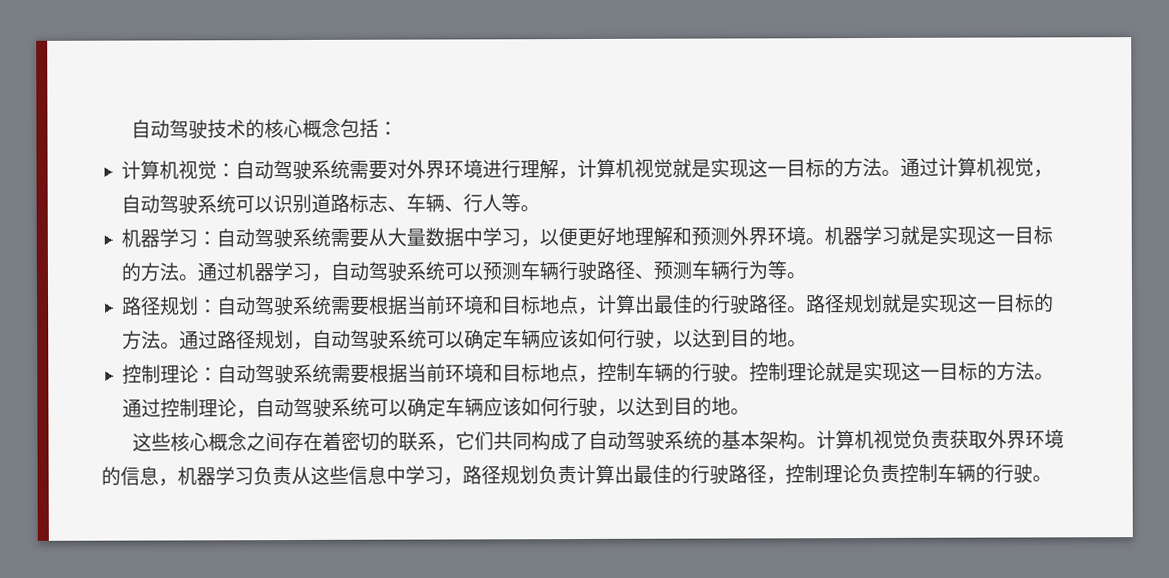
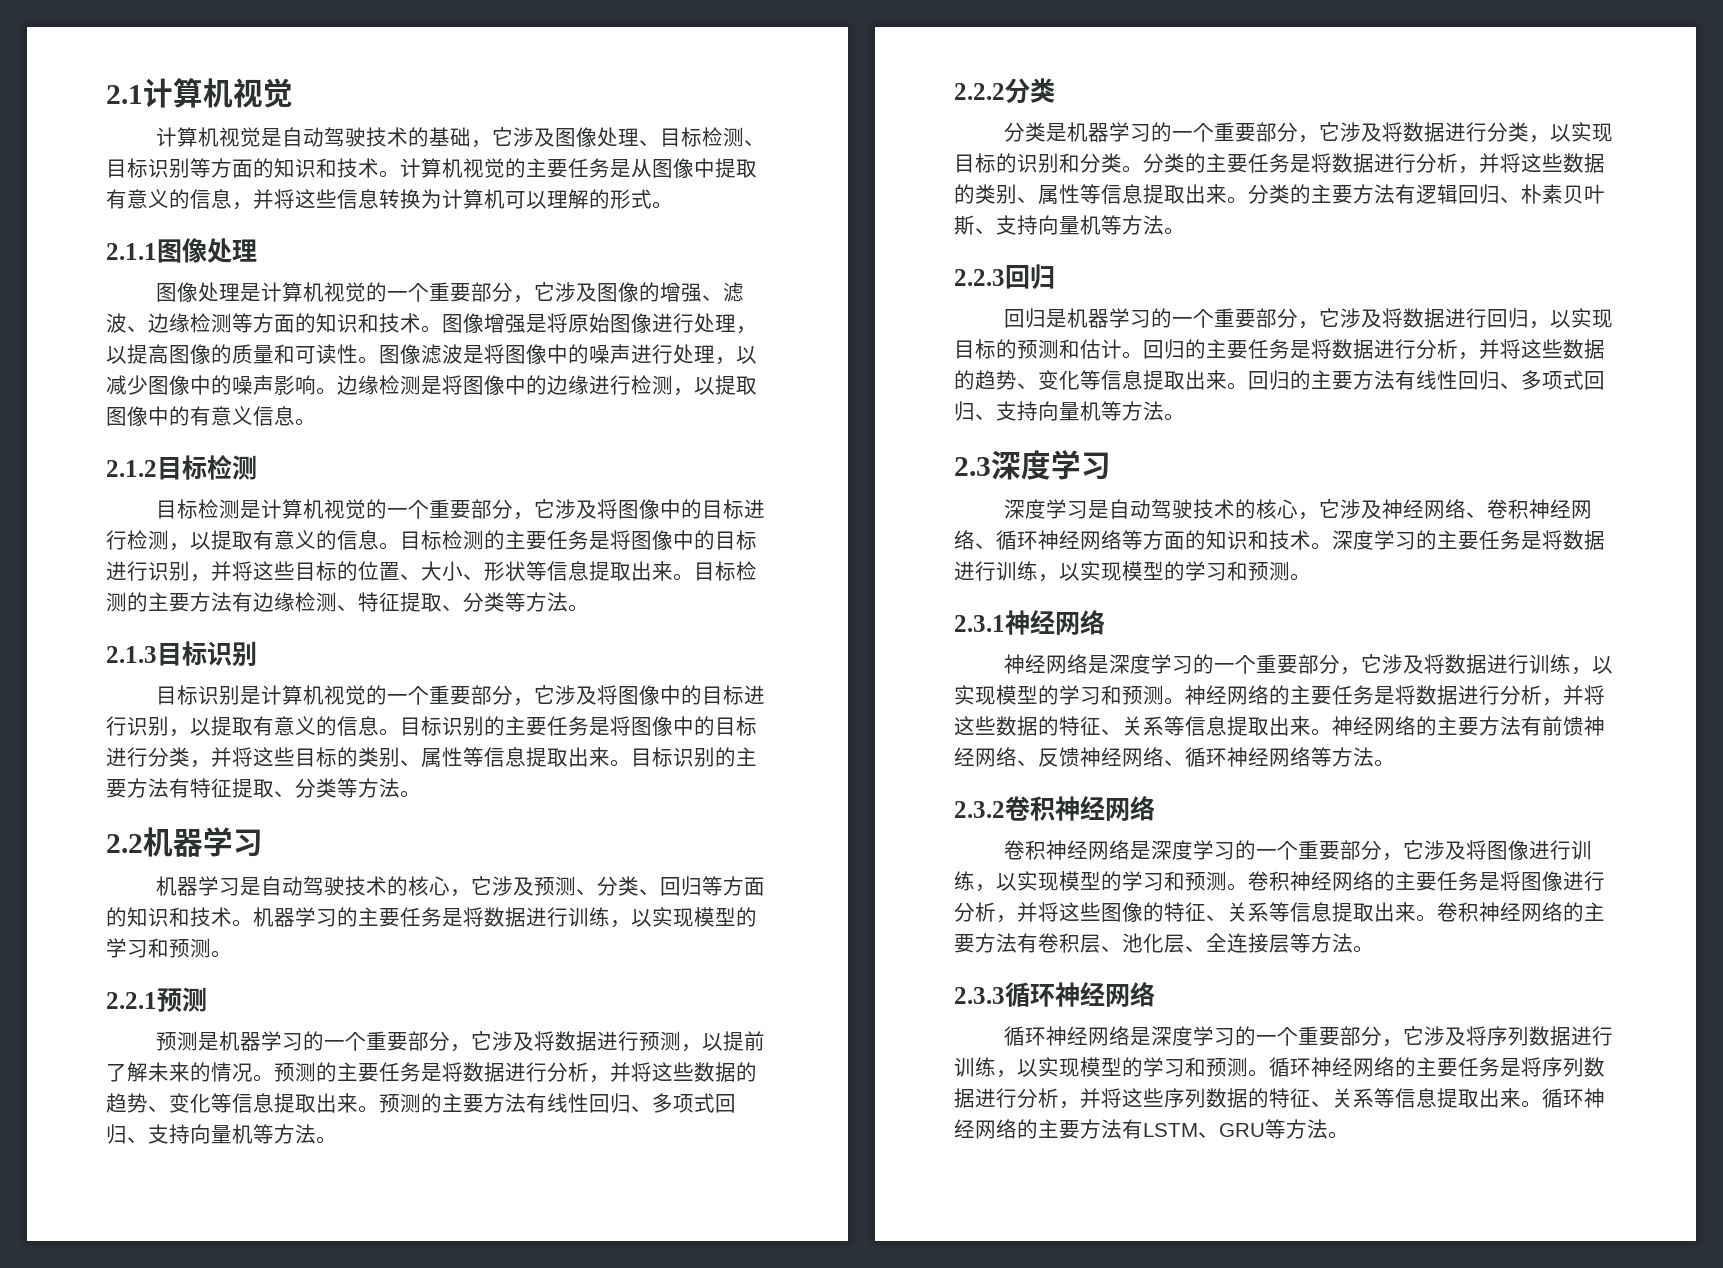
[131,118,399,140] [120,157,1053,181] [120,193,540,215] [120,225,1053,249] [120,260,806,282] [121,293,1054,317] [121,328,807,351] [121,361,1054,385] [121,396,750,419] [132,429,1065,452] [101,463,1033,487] 自动驾驶技术的核心概念包括： // 计算机视觉：自动驾驶系统需要对外界环境进行理解，计算机视觉就是实现这一目标的方法。通过计算机视觉，自动驾驶系统可以识别道路标志、车辆、行人等。 // 机器学习：自动驾驶系统需要从大量数据中学习，以便更好地理解和预测外界环境。机器学习就是实现这一目标的方法。通过机器学习，自动驾驶系统可以预测车辆行驶路径、预测车辆行为等。 // 路径规划：自动驾驶系统需要根据当前环境和目标地点，计算出最佳的行驶路径。路径规划就是实现这一目标的方法。通过路径规划，自动驾驶系统可以确定车辆应该如何行驶，以达到目的地。 // 控制理论：自动驾驶系统需要根据当前环境和目标地点，控制车辆的行驶。控制理论就是实现这一目标的方法。通过控制理论，自动驾驶系统可以确定车辆应该如何行驶，以达到目的地。 // 这些核心概念之间存在着密切的联系，它们共同构成了自动驾驶系统的基本架构。计算机视觉负责获取外界环境的信息，机器学习负责从这些信息中学习，路径规划负责计算出最佳的行驶路径，控制理论负责控制车辆的行驶 -> [106,78,293,108] [155,127,765,148] [106,158,757,178] [106,189,673,210] [106,238,257,263] [155,282,744,303] [106,313,757,334] [106,344,757,365] [106,375,757,396] [106,406,316,426] [106,455,257,480] [155,499,765,520] [106,530,757,551] [106,561,757,582] [106,592,589,612] [106,641,257,667] [155,685,765,706] [106,716,757,737] [106,747,757,768] [106,778,421,798] [106,827,263,857] [155,876,765,897] [106,907,757,928] [106,938,232,958] [106,987,207,1012] [155,1031,765,1052] [106,1062,757,1083] [106,1093,736,1113] [106,1124,337,1144] [954,78,1055,104] [1003,122,1613,143] [954,153,1605,174] [954,184,1605,205] [954,215,1185,235] [954,264,1055,290] [1003,308,1613,329] [954,339,1605,360] [954,370,1605,390] [954,401,1185,421] [954,450,1111,480] [1003,499,1592,520] [954,530,1605,550] [954,561,1311,582] [954,610,1105,635] [1003,654,1613,675] [954,685,1605,706] [954,716,1605,736] [954,747,1395,767] [954,796,1155,821] [1003,840,1592,861] [954,871,1605,892] [954,902,1605,923] [954,933,1374,953] [954,982,1155,1007] [1003,1026,1613,1047] [954,1057,1605,1078] [954,1088,1605,1109] [954,1119,1328,1139] 2.1计算机视觉 // 计算机视觉是自动驾驶技术的基础，它涉及图像处理、目标检测、目标识别等方面的知识和技术。计算机视觉的主要任务是从图像中提取有意义的信息，并将这些信息转换为计算机可以理解的形式。 // 2.1.1图像处理 // 图像处理是计算机视觉的一个重要部分，它涉及图像的增强、滤波、边缘检测等方面的知识和技术。图像增强是将原始图像进行处理，以提高图像的质量和可读性。图像滤波是将图像中的噪声进行处理，以减少图像中的噪声影响。边缘检测是将图像中的边缘进行检测，以提取图像中的有意义信息。 // 2.1.2目标检测 // 目标检测是计算机视觉的一个重要部分，它涉及将图像中的目标进行检测，以提取有意义的信息。目标检测的主要任务是将图像中的目标进行识别，并将这些目标的位置、大小、形状等信息提取出来。目标检测的主要方法有边缘检测、特征提取、分类等方法。 // 2.1.3目标识别 // 目标识别是计算机视觉的一个重要部分，它涉及将图像中的目标进行识别，以提取有意义的信息。目标识别的主要任务是将图像中的目标进行分类，并将这些目标的类别、属性等信息提取出来。目标识别的主要方法有特征提取、分类等方法。 // 2.2机器学习 // 机器学习是自动驾驶技术的核心，它涉及预测、分类、回归等方面的知识和技术。机器学习的主要任务是将数据进行训练，以实现模型的学习和预测。 // 2.2.1预测 // 预测是机器学习的一个重要部分，它涉及将数据进行预测，以提前了解未来的情况。预测的主要任务是将数据进行分析，并将这些数据的趋势、变化等信息提取出来。预测的主要方法有线性回归、多项式回归、支持向量机等方法。 // 2.2.2分类 // 分类是机器学习的一个重要部分，它涉及将数据进行分类，以实现目标的识别和分类。分类的主要任务是将数据进行分析，并将这些数据的类别、属性等信息提取出来。分类的主要方法有逻辑回归、朴素贝叶斯、支持向量机等方法。 // 2.2.3回归 // 回归是机器学习的一个重要部分，它涉及将数据进行回归，以实现目标的预测和估计。回归的主要任务是将数据进行分析，并将这些数据的趋势、变化等信息提取出来。回归的主要方法有线性回归、多项式回归、支持向量机等方法。 // 2.3深度学习 // 深度学习是自动驾驶技术的核心，它涉及神经网络、卷积神经网络、循环神经网络等方面的知识和技术。深度学习的主要任务是将数据进行训练，以实现模型的学习和预测。 // 2.3.1神经网络 // 神经网络是深度学习的一个重要部分，它涉及将数据进行训练，以实现模型的学习和预测。神经网络的主要任务是将数据进行分析，并将这些数据的特征、关系等信息提取出来。神经网络的主要方法有前馈神经网络、反馈神经网络、循环神经网络等方法。 // 2.3.2卷积神经网络 // 卷积神经网络是深度学习的一个重要部分，它涉及将图像进行训练，以实现模型的学习和预测。卷积神经网络的主要任务是将图像进行分析，并将这些图像的特征、关系等信息提取出来。卷积神经网络的主要方法有卷积层、池化层、全连接层等方法。 // 2.3.3循环神经网络 // 循环神经网络是深度学习的一个重要部分，它涉及将序列数据进行训练，以实现模型的学习和预测。循环神经网络的主要任务是将序列数据进行分析，并将这些序列数据的特征、关系等信息提取出来。循环神经网络的主要方法有LSTM、GRU等方法

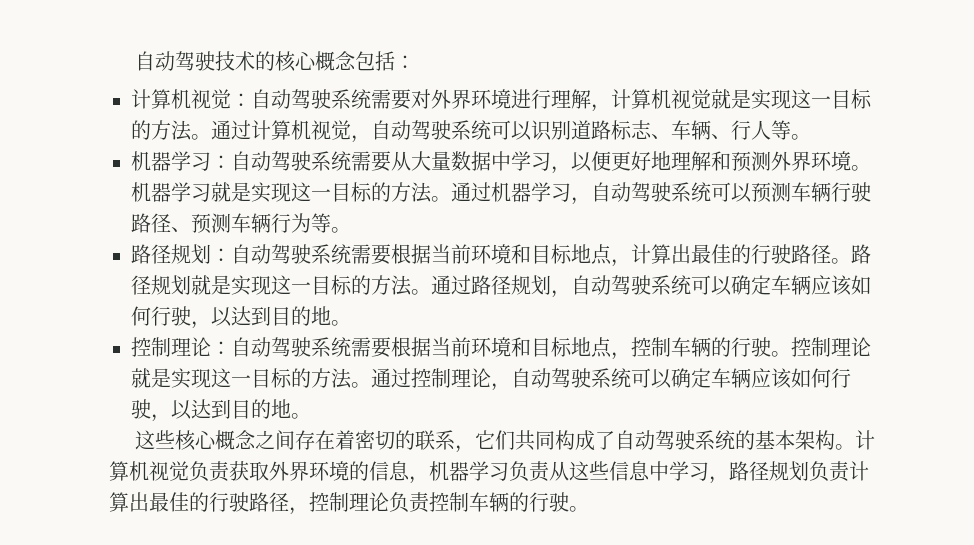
[106,78,293,108] [155,127,765,148] [106,158,757,178] [106,189,673,210] [106,238,257,263] [155,282,744,303] [106,313,757,334] [106,344,757,365] [106,375,757,396] [106,406,316,426] [106,455,257,480] [155,499,765,520] [106,530,757,551] [106,561,757,582] [106,592,589,612] [106,641,257,667] [155,685,765,706] [106,716,757,737] [106,747,757,768] [106,778,421,798] [106,827,263,857] [155,876,765,897] [106,907,757,928] [106,938,232,958] [106,987,207,1012] [155,1031,765,1052] [106,1062,757,1083] [106,1093,736,1113] [106,1124,337,1144] [954,78,1055,104] [1003,122,1613,143] [954,153,1605,174] [954,184,1605,205] [954,215,1185,235] [954,264,1055,290] [1003,308,1613,329] [954,339,1605,360] [954,370,1605,390] [954,401,1185,421] [954,450,1111,480] [1003,499,1592,520] [954,530,1605,550] [954,561,1311,582] [954,610,1105,635] [1003,654,1613,675] [954,685,1605,706] [954,716,1605,736] [954,747,1395,767] [954,796,1155,821] [1003,840,1592,861] [954,871,1605,892] [954,902,1605,923] [954,933,1374,953] [954,982,1155,1007] [1003,1026,1613,1047] [954,1057,1605,1078] [954,1088,1605,1109] [954,1119,1328,1139] 2.1计算机视觉 // 计算机视觉是自动驾驶技术的基础，它涉及图像处理、目标检测、目标识别等方面的知识和技术。计算机视觉的主要任务是从图像中提取有意义的信息，并将这些信息转换为计算机可以理解的形式。 // 2.1.1图像处理 // 图像处理是计算机视觉的一个重要部分，它涉及图像的增强、滤波、边缘检测等方面的知识和技术。图像增强是将原始图像进行处理，以提高图像的质量和可读性。图像滤波是将图像中的噪声进行处理，以减少图像中的噪声影响。边缘检测是将图像中的边缘进行检测，以提取图像中的有意义信息。 // 2.1.2目标检测 // 目标检测是计算机视觉的一个重要部分，它涉及将图像中的目标进行检测，以提取有意义的信息。目标检测的主要任务是将图像中的目标进行识别，并将这些目标的位置、大小、形状等信息提取出来。目标检测的主要方法有边缘检测、特征提取、分类等方法。 // 2.1.3目标识别 // 目标识别是计算机视觉的一个重要部分，它涉及将图像中的目标进行识别，以提取有意义的信息。目标识别的主要任务是将图像中的目标进行分类，并将这些目标的类别、属性等信息提取出来。目标识别的主要方法有特征提取、分类等方法。 // 2.2机器学习 // 机器学习是自动驾驶技术的核心，它涉及预测、分类、回归等方面的知识和技术。机器学习的主要任务是将数据进行训练，以实现模型的学习和预测。 // 2.2.1预测 // 预测是机器学习的一个重要部分，它涉及将数据进行预测，以提前了解未来的情况。预测的主要任务是将数据进行分析，并将这些数据的趋势、变化等信息提取出来。预测的主要方法有线性回归、多项式回归、支持向量机等方法。 // 2.2.2分类 // 分类是机器学习的一个重要部分，它涉及将数据进行分类，以实现目标的识别和分类。分类的主要任务是将数据进行分析，并将这些数据的类别、属性等信息提取出来。分类的主要方法有逻辑回归、朴素贝叶斯、支持向量机等方法。 // 2.2.3回归 // 回归是机器学习的一个重要部分，它涉及将数据进行回归，以实现目标的预测和估计。回归的主要任务是将数据进行分析，并将这些数据的趋势、变化等信息提取出来。回归的主要方法有线性回归、多项式回归、支持向量机等方法。 // 2.3深度学习 // 深度学习是自动驾驶技术的核心，它涉及神经网络、卷积神经网络、循环神经网络等方面的知识和技术。深度学习的主要任务是将数据进行训练，以实现模型的学习和预测。 // 2.3.1神经网络 // 神经网络是深度学习的一个重要部分，它涉及将数据进行训练，以实现模型的学习和预测。神经网络的主要任务是将数据进行分析，并将这些数据的特征、关系等信息提取出来。神经网络的主要方法有前馈神经网络、反馈神经网络、循环神经网络等方法。 // 2.3.2卷积神经网络 // 卷积神经网络是深度学习的一个重要部分，它涉及将图像进行训练，以实现模型的学习和预测。卷积神经网络的主要任务是将图像进行分析，并将这些图像的特征、关系等信息提取出来。卷积神经网络的主要方法有卷积层、池化层、全连接层等方法。 // 2.3.3循环神经网络 // 循环神经网络是深度学习的一个重要部分，它涉及将序列数据进行训练，以实现模型的学习和预测。循环神经网络的主要任务是将序列数据进行分析，并将这些序列数据的特征、关系等信息提取出来。循环神经网络的主要方法有LSTM、GRU等方法 -> [135,51,416,72] [131,89,872,112] [131,120,811,143] [131,151,871,174] [131,182,871,205] [131,213,351,234] [131,244,871,267] [131,275,871,298] [131,306,351,329] [131,337,871,360] [131,368,851,391] [131,399,311,422] [135,430,876,453] [109,461,869,484] [109,492,569,515] 自动驾驶技术的核心概念包括： // 计算机视觉：自动驾驶系统需要对外界环境进行理解，计算机视觉就是实现这一目标的方法。通过计算机视觉，自动驾驶系统可以识别道路标志、车辆、行人等。 // 机器学习：自动驾驶系统需要从大量数据中学习，以便更好地理解和预测外界环境。机器学习就是实现这一目标的方法。通过机器学习，自动驾驶系统可以预测车辆行驶路径、预测车辆行为等。 // 路径规划：自动驾驶系统需要根据当前环境和目标地点，计算出最佳的行驶路径。路径规划就是实现这一目标的方法。通过路径规划，自动驾驶系统可以确定车辆应该如何行驶，以达到目的地。 // 控制理论：自动驾驶系统需要根据当前环境和目标地点，控制车辆的行驶。控制理论就是实现这一目标的方法。通过控制理论，自动驾驶系统可以确定车辆应该如何行驶，以达到目的地。 // 这些核心概念之间存在着密切的联系，它们共同构成了自动驾驶系统的基本架构。计算机视觉负责获取外界环境的信息，机器学习负责从这些信息中学习，路径规划负责计算出最佳的行驶路径，控制理论负责控制车辆的行驶

